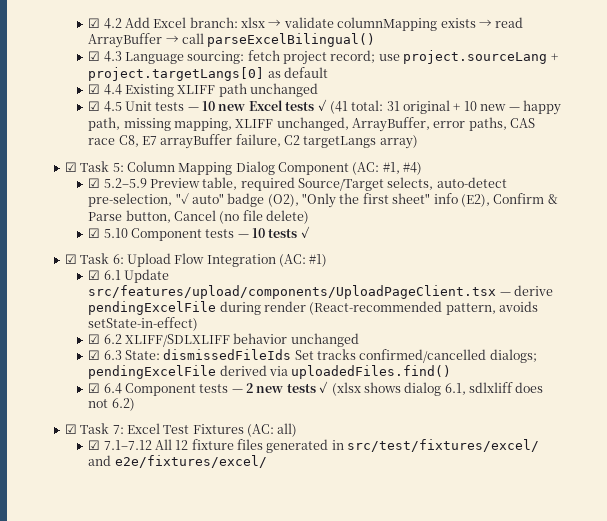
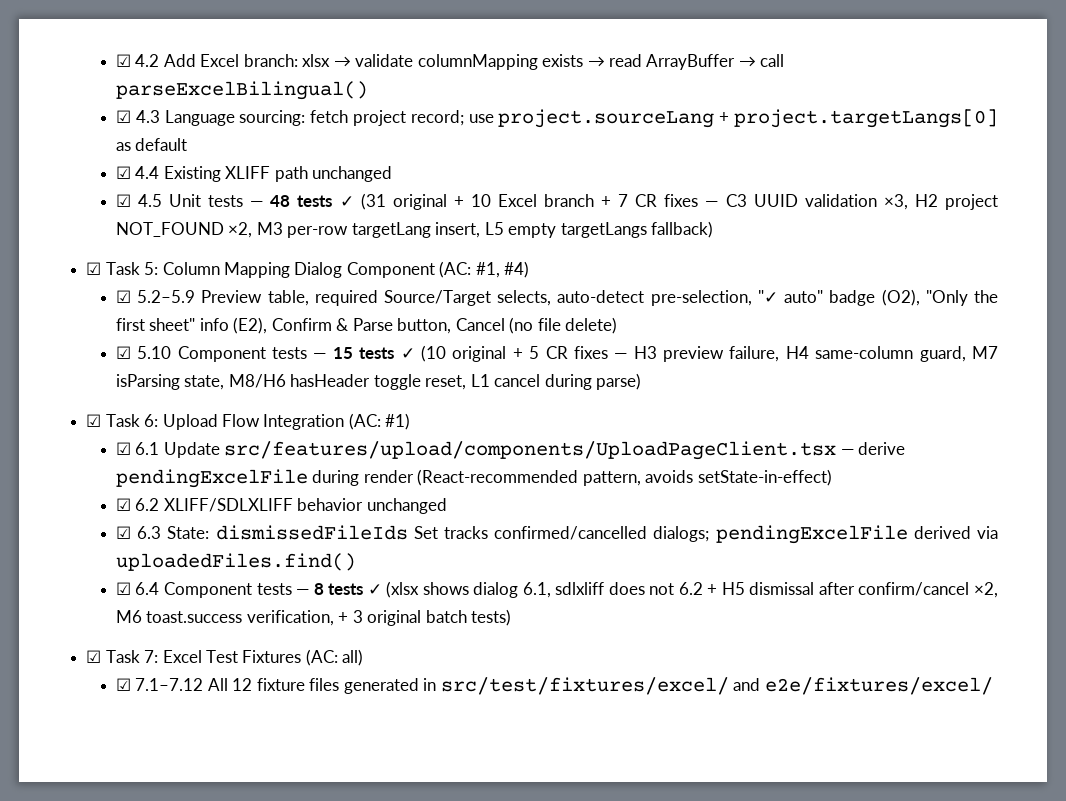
[202,99,561,115] [88,117,536,132] [88,134,418,149] 10 new Excel tests ✓ (41 total: 31 original + 10 new — happy path, missing mapping, XLIFF unchanged, ArrayBuffer, error paths, CAS race C8, E7 arrayBuffer failure, C2 targetLangs array) -> [270,193,999,210] [115,221,714,238] 48 tests ✓ (31 original + 10 Excel branch + 7 CR fixes — C3 UUID validation ×3, H2 project NOT_FOUND ×2, M3 per-row targetLang insert, L5 empty targetLangs fallback)
[252,226,310,238] 10 tests ✓ -> [332,345,999,362] [115,373,642,390] 15 tests ✓ (10 original + 5 CR fixes — H3 preview failure, H4 same-column guard, M7 isParsing state, M8/H6 hasHeader toggle reset, L1 cancel during parse)
[246,383,284,393] 2 new -> [313,583,324,595] 8
[111,398,135,411] 6.2) -> [678,582,998,598] [115,609,512,626] 6.2 + H5 dismissal after confirm/cancel ×2, M6 toast.success verification, + 3 original batch tests)

